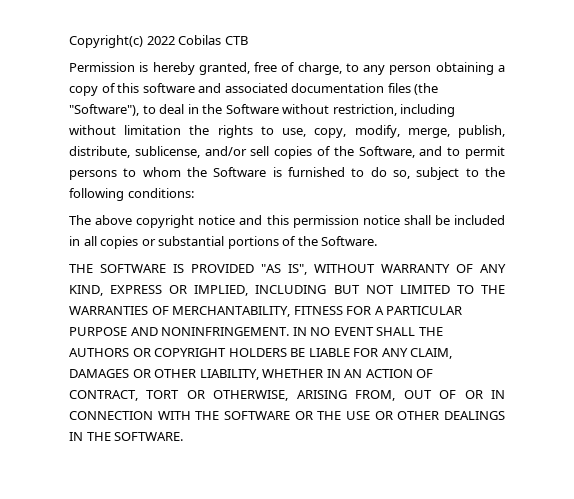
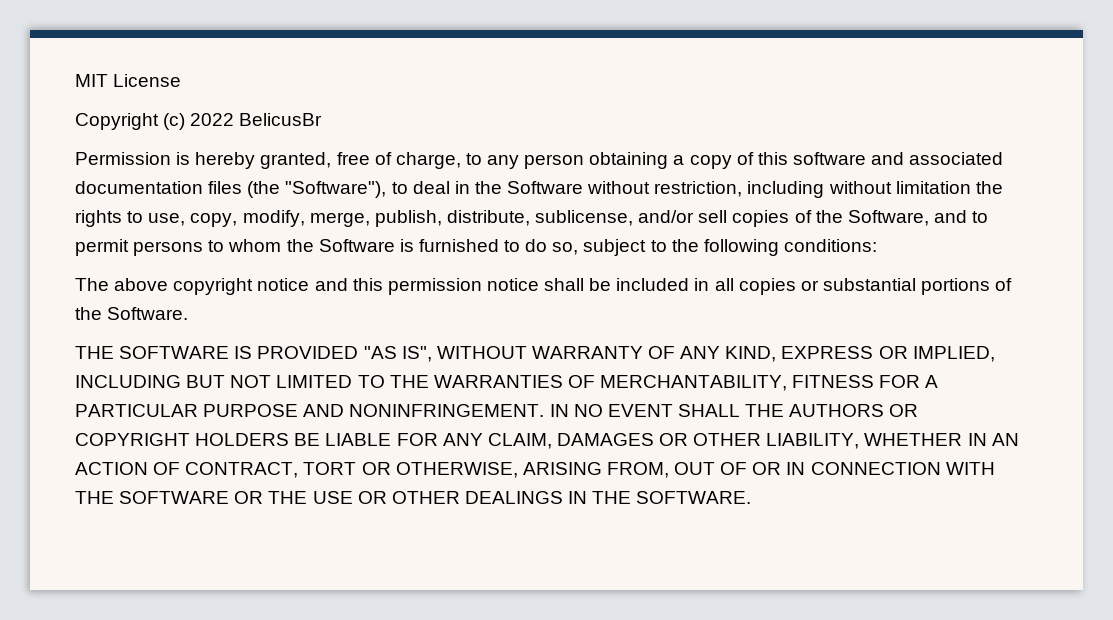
[69,35,248,48] Copyright(c) 2022 Cobilas CTB -> [75,74,182,87] [75,113,323,130] MIT License // Copyright (c) 2022 BelicusBr

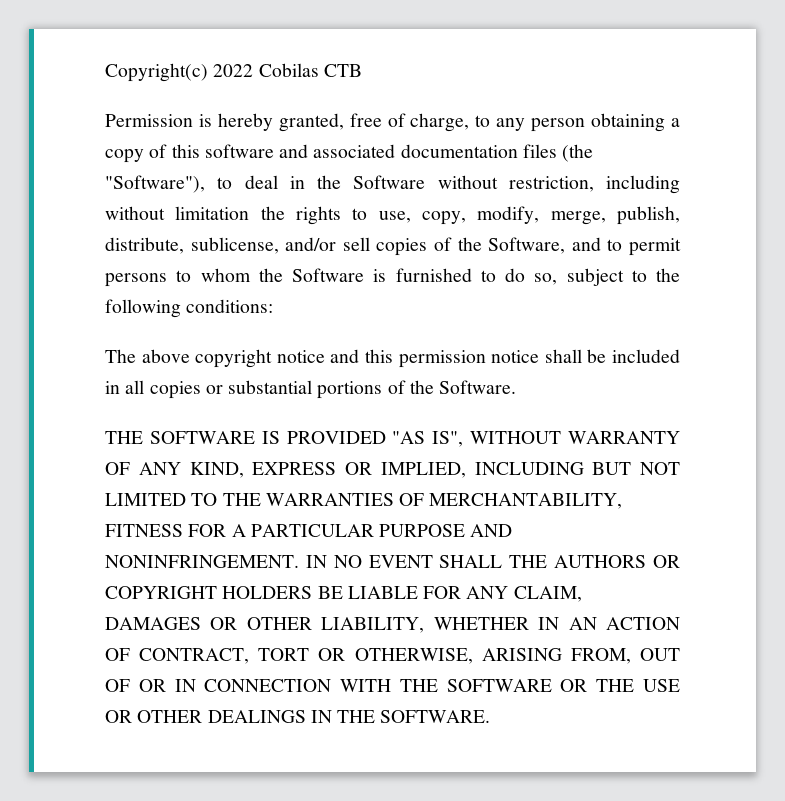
[75,74,182,87] [75,113,323,130] MIT License // Copyright (c) 2022 BelicusBr -> [105,63,362,82] Copyright(c) 2022 Cobilas CTB

